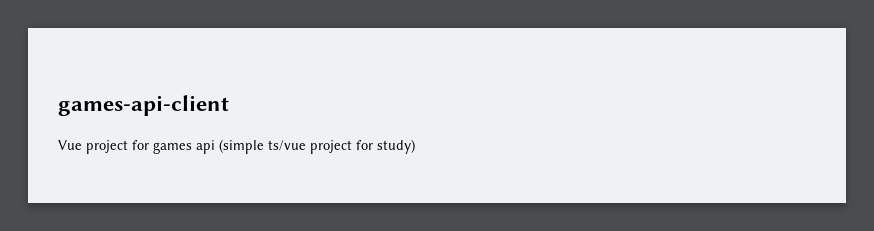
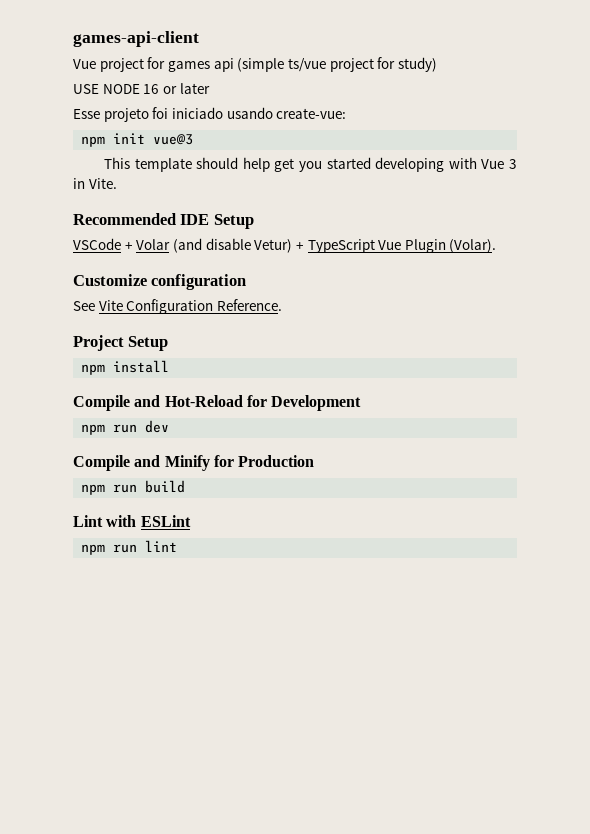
(415, 146) none -> [73,83,210,94] [73,107,347,122] [81,133,194,147] [103,157,517,172] [73,178,117,189] [73,213,254,229] [73,238,497,253] [73,274,247,290] [73,299,282,314] [73,335,169,351] [81,360,170,375] [73,395,362,411] [81,420,170,435] [73,455,315,471] [81,480,186,495] [73,515,191,527] [81,540,178,555] // USE NODE 16 or later // Esse projeto foi iniciado usando create-vue: // npm init vue@3 // This template should help get you started developing with Vue 3 in Vite. // Recommended IDE Setup // VSCode + Volar (and disable Vetur) + TypeScript Vue Plugin (Volar). // Customize configuration // See Vite Configuration Reference. // Project Setup // npm install // Compile and Hot-Reload for Development // npm run dev // Compile and Minify for Production // npm run build // Lint with ESLint // npm run lint

